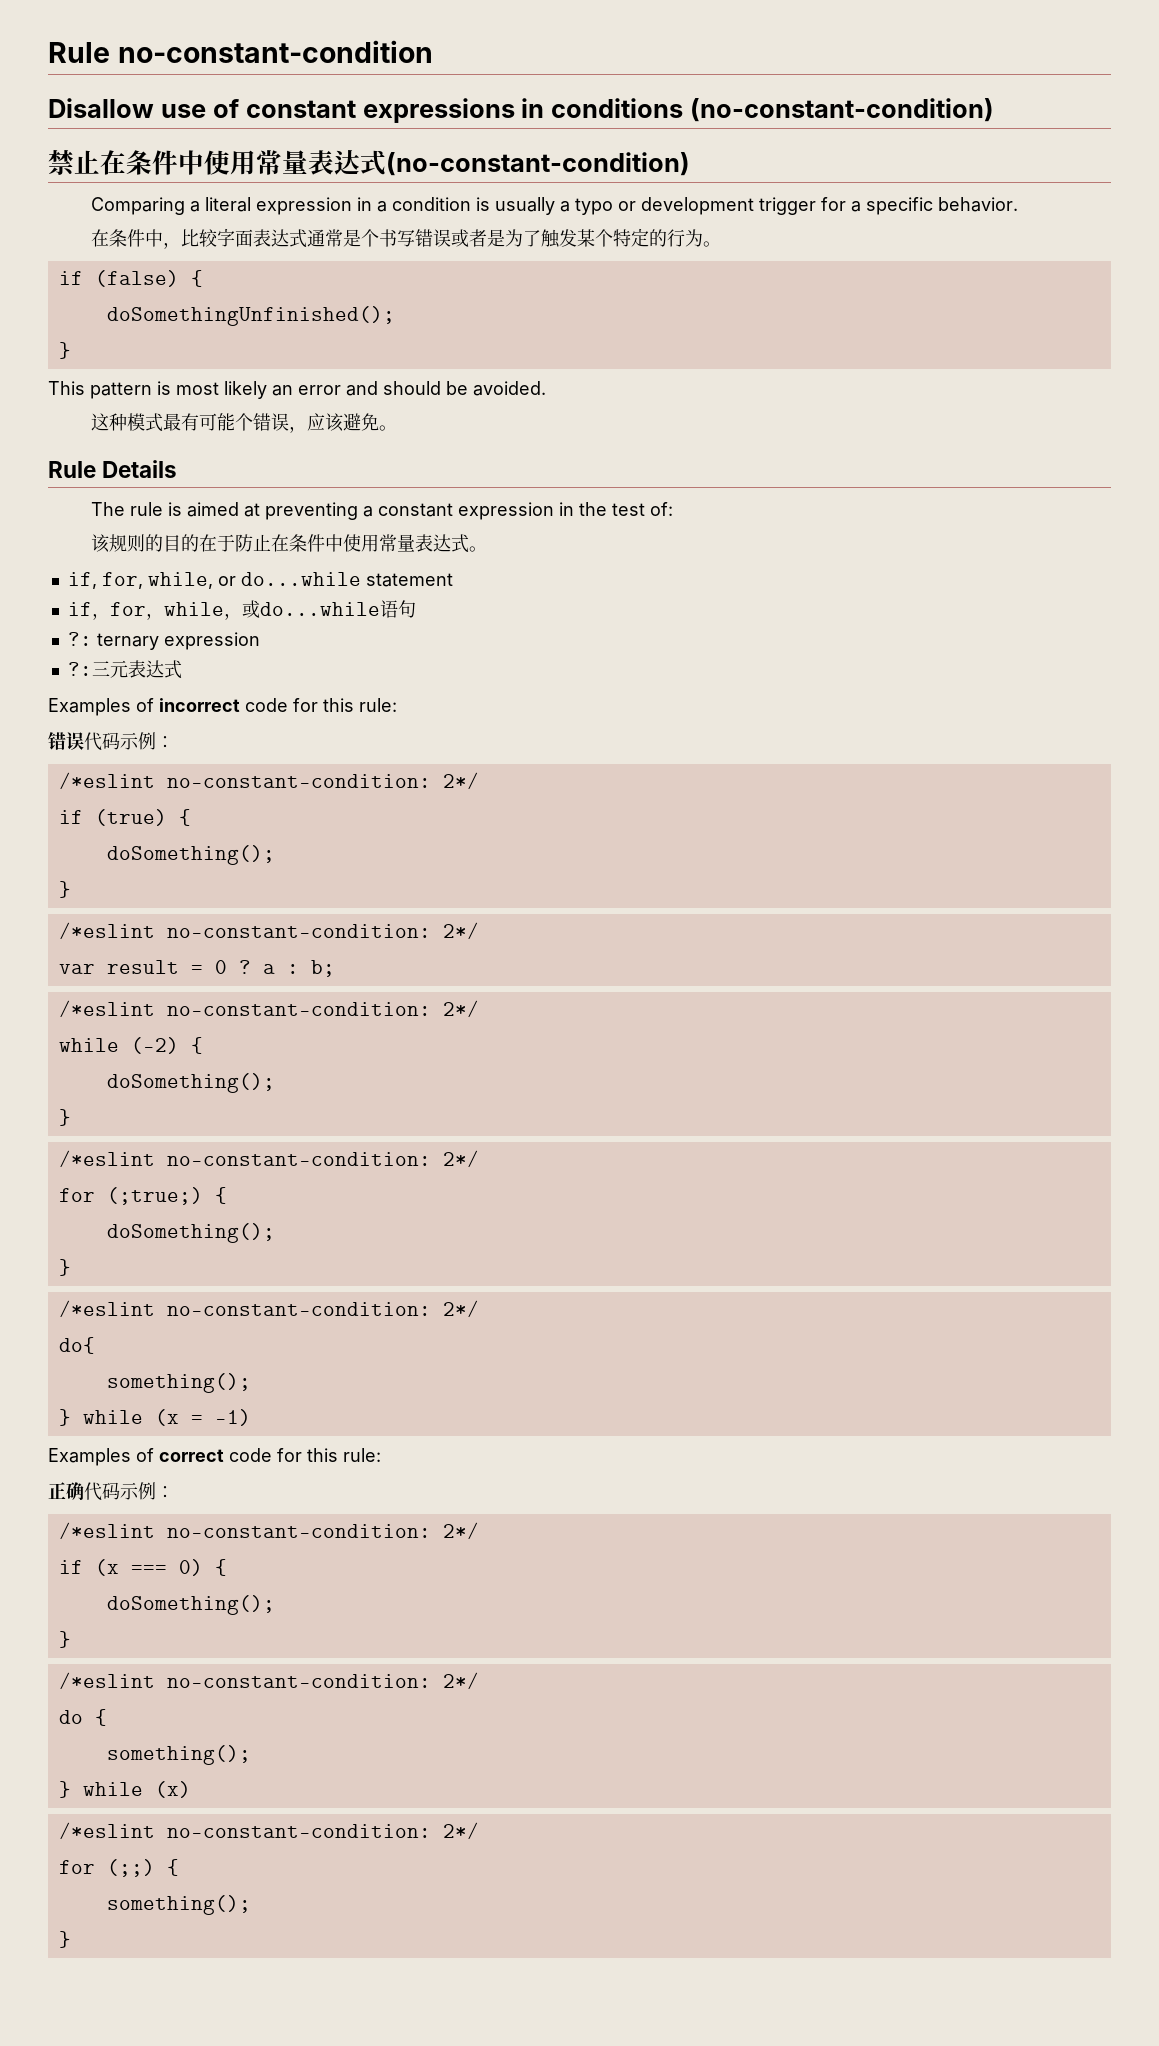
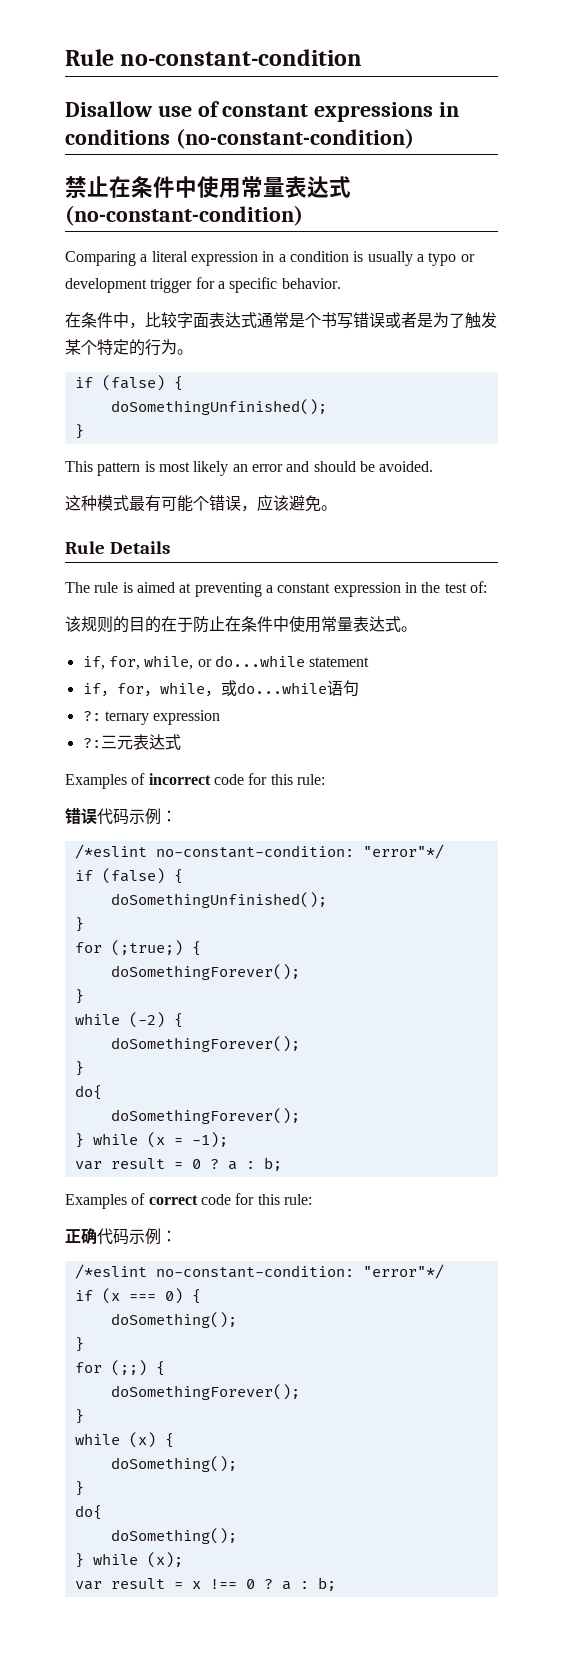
[442,772,479,789] [58,809,191,826] [106,845,275,865] [58,881,71,898] [58,922,479,939] 2*/ // if (true) { // doSomething(); // } // /*eslint no-constant-condition: 2*/ -> [362,844,444,859] [74,868,183,884] [110,892,327,908] [74,917,84,932] [74,940,201,956] [110,964,300,980] [74,989,84,1004] [74,1012,183,1028] [110,1036,300,1052] [74,1061,84,1076] [74,1085,102,1100] [110,1108,300,1124] [74,1132,228,1148] "error"*/ // if (false) { // doSomethingUnfinished(); // } // for (;true;) { // doSomethingForever(); // } // while (-2) { // doSomethingForever(); // } // do{ // doSomethingForever(); // } while (x = -1);
[58,1000,479,1017] [58,1037,203,1054] [106,1073,275,1093] [58,1109,71,1126] [58,1150,479,1167] [58,1187,227,1205] [106,1223,275,1243] [58,1259,71,1276] [58,1300,479,1317] [58,1337,95,1354] [106,1373,251,1393] [58,1409,251,1426] // /*eslint no-constant-condition: 2*/ // while (-2) { // doSomething(); // } // /*eslint no-constant-condition: 2*/ // for (;true;) { // doSomething(); // } // /*eslint no-constant-condition: 2*/ // do{ // something(); // } while (x = -1) -> (282, 1164) none
[442,1522,479,1539] 2*/ -> [362,1264,444,1279] "error"*/
[58,1672,479,1689] [58,1709,107,1726] [106,1745,251,1765] [58,1781,191,1798] [58,1822,479,1839] // /*eslint no-constant-condition: 2*/ // do { // something(); // } while (x) // /*eslint no-constant-condition: 2*/ -> (84, 1344) none
[106,1895,251,1915] [58,1931,71,1948] something(); // } -> [110,1384,300,1400] [74,1409,84,1424] [74,1432,174,1448] [110,1456,237,1472] [74,1481,84,1496] [74,1505,102,1520] [110,1528,237,1544] [74,1552,183,1568] [74,1577,336,1591] doSomethingForever(); // } // while (x) { // doSomething(); // } // do{ // doSomething(); // } while (x); // var result = x !== 0 ? a : b;

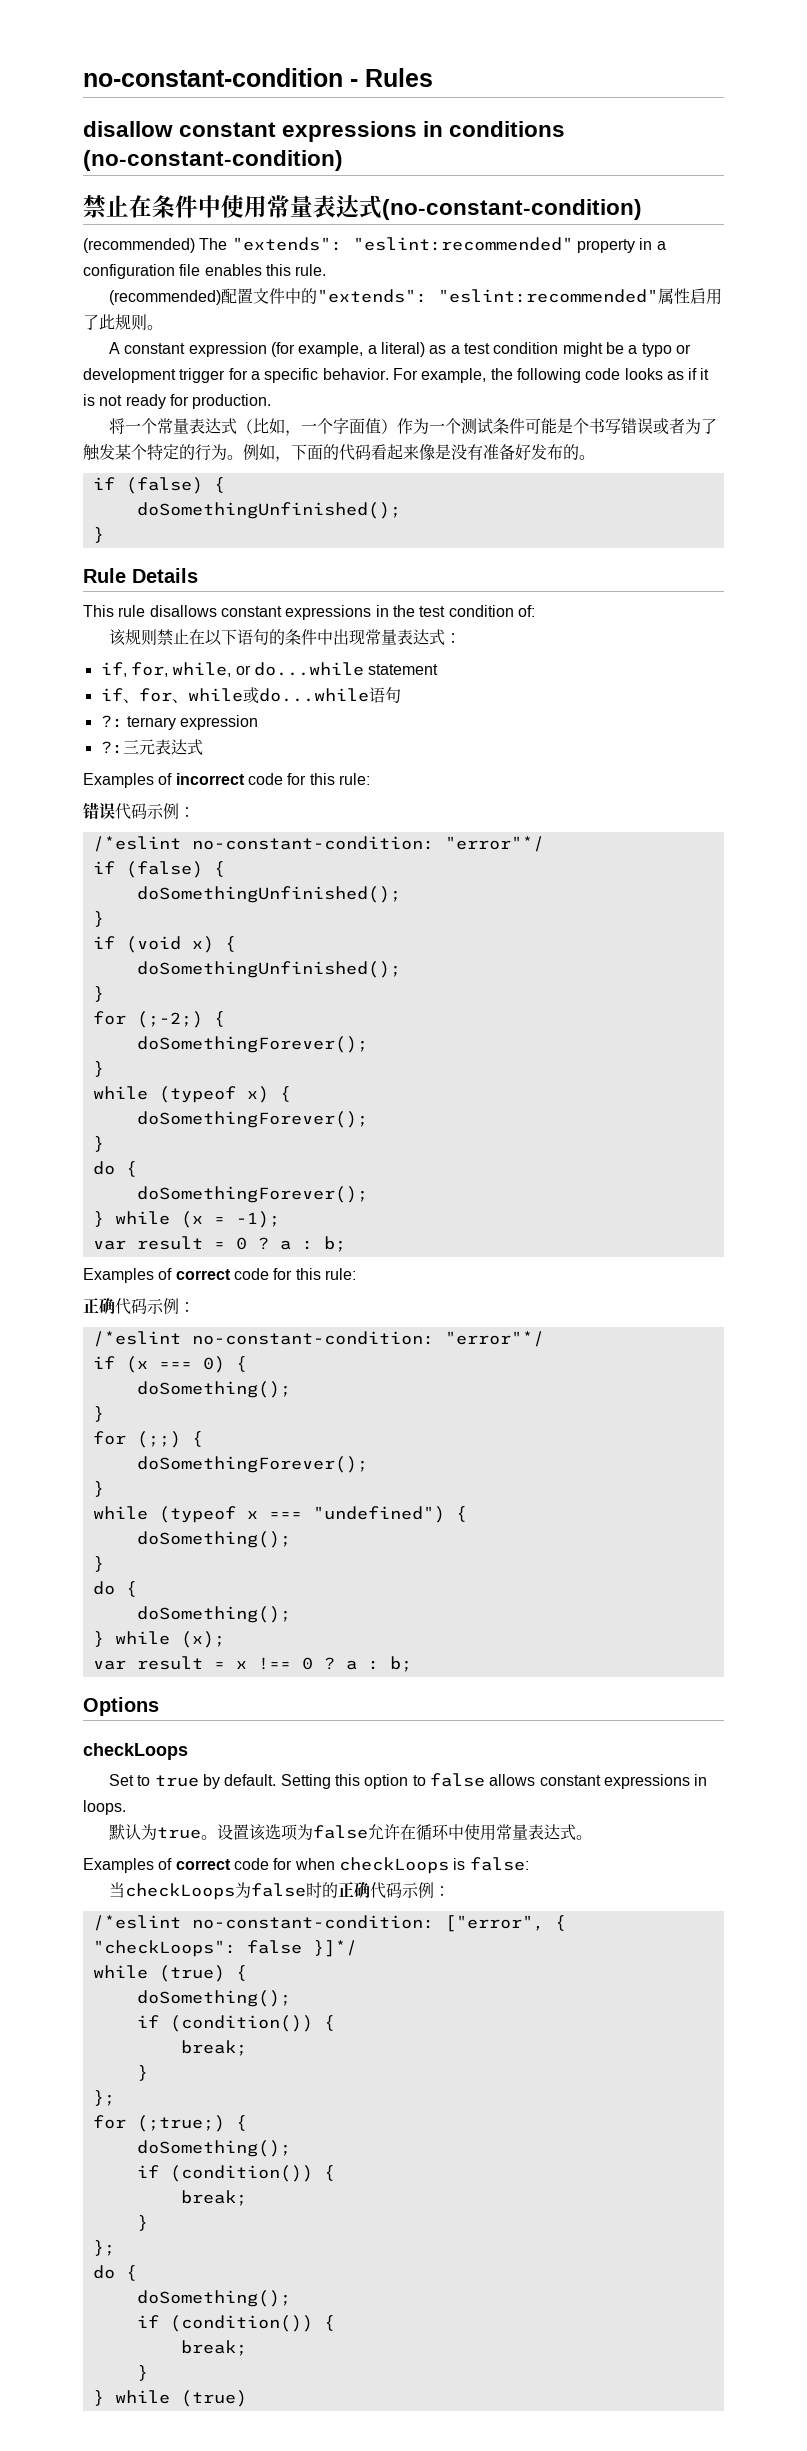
[65,49,114,66] Rule -> (83, 77) none
[65,101,220,117] // Disallow use of -> [350,68,433,87] [83,121,173,137] - Rules // disallow
[65,251,413,266] Comparing a literal expression in a condition is usually -> [83,237,666,253] [83,264,327,279] [109,288,723,305] [83,314,163,331] [109,342,624,357] (recommended) The "extends": "eslint:recommended" property in a configuration file enables this rule. // (recommended)配置文件中的"extends": "eslint:recommended"属性启用了此规则。 // A constant expression (for example, a literal) as a test condition might be
[65,312,289,329] // 在条件中，比较字面表达式通常 -> [392,368,710,383] [83,394,272,409] [109,418,558,436] For example, the following code looks as if it is not ready for production. // 将一个常量表达式（比如，一个字面值）作为一个测试条件可能
[417,313,433,328] 是 -> (686, 426) none
[74,375,183,391] [110,399,327,415] [74,424,84,439] [65,461,434,476] [65,494,337,512] [65,541,171,554] [65,582,401,597] // if (false) { // doSomethingUnfinished(); // } // This pattern is most likely an error and should be avoided. // 这种模式最有可能个错误，应该避免。 // Rule Details // The rule is aimed at preventing a constant expression -> [243,444,595,462] [92,477,225,494] [136,502,401,519] [92,527,104,543] [83,568,198,583] [83,605,372,620] 例如，下面的代码看起来像是没有准备好发布的。 // if (false) { // doSomethingUnfinished(); // } // Rule Details // This rule disallows constant expressions
(467, 588) none -> [448,605,514,617] condition
[113,616,417,633] 的目的在于防止在条件中使用常量表达式。 -> [157,629,462,646] 禁止在以下语句的条件中出现常量表达式：
[100,682,221,697] ，for，while， -> [122,688,243,703] 、for、while
[74,940,201,956] [110,964,300,980] [74,989,84,1004] [74,1012,183,1028] [110,1036,300,1052] [74,1061,84,1076] [74,1085,102,1100] // for (;true;) { // doSomethingForever(); // } // while (-2) { // doSomethingForever(); // } // do{ -> [92,936,236,953] [136,961,401,978] [92,986,104,1002] [92,1011,225,1028] [136,1036,368,1053] [92,1061,104,1077] [92,1086,291,1103] [136,1111,368,1128] [92,1136,104,1152] [92,1161,137,1177] // if (void x) { // doSomethingUnfinished(); // } // for (;-2;) { // doSomethingForever(); // } // while (typeof x) { // doSomethingForever(); // } // do {
[128,1432,174,1448] [110,1456,237,1472] [74,1481,84,1496] [74,1505,102,1520] (x) { // doSomething(); // } // do{ -> [158,1506,467,1523] [136,1531,291,1548] [92,1556,104,1572] [92,1581,137,1597] (typeof x === "undefined") { // doSomething(); // } // do {
(336, 1584) none -> [83,1697,159,1716] [83,1743,188,1760] [109,1773,708,1789] [83,1800,126,1815] [109,1824,593,1841] [83,1857,529,1874] [109,1881,451,1900] [92,1915,566,1932] [92,1940,357,1957] [92,1965,247,1982] [136,1990,291,2007] [136,2015,335,2032] [180,2040,247,2056] [136,2065,148,2081] [92,2090,115,2106] [92,2115,247,2132] [136,2140,291,2157] [136,2165,335,2182] [180,2190,247,2206] [136,2215,148,2231] [92,2240,115,2256] [92,2265,137,2281] [136,2290,291,2307] [136,2315,335,2332] [180,2340,247,2356] [136,2365,148,2381] [92,2390,247,2407] // Options // checkLoops // Set to true by default. Setting this option to false allows constant expressions in loops. // 默认为true。设置该选项为false允许在循环中使用常量表达式。 // Examples of correct code for when checkLoops is false: // 当checkLoops为false时的正确代码示例： // /*eslint no-constant-condition: ["error", { "checkLoops": false }]*/ // while (true) { // doSomething(); // if (condition()) { // break; // } // }; // for (;true;) { // doSomething(); // if (condition()) { // break; // } // }; // do { // doSomething(); // if (condition()) { // break; // } // } while (true)

